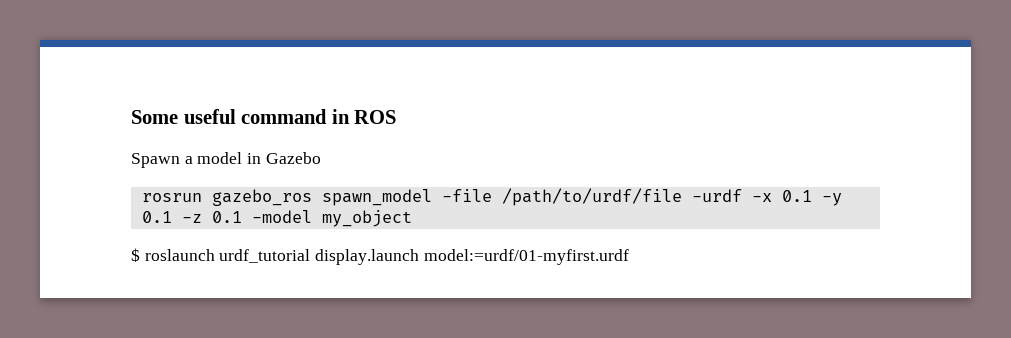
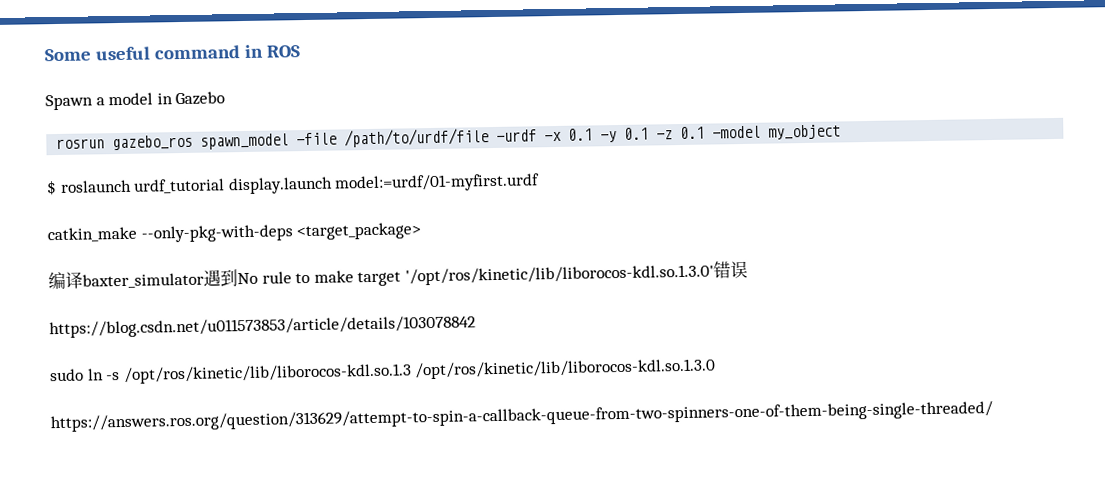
(629, 257) none -> [47,222,422,243] [48,260,748,290] [49,315,476,339] [49,358,717,384] [50,401,993,433] // catkin_make --only-pkg-with-deps <target_package> // 编译baxter_simulator遇到No rule to make target '/opt/ros/kinetic/lib/liborocos-kdl.so.1.3.0'错误 // https://blog.csdn.net/u011573853/article/details/103078842 // sudo ln -s /opt/ros/kinetic/lib/liborocos-kdl.so.1.3 /opt/ros/kinetic/lib/liborocos-kdl.so.1.3.0 // https://answers.ros.org/question/313629/attempt-to-spin-a-callback-queue-from-two-spinners-one-of-them-being-single-threaded/

